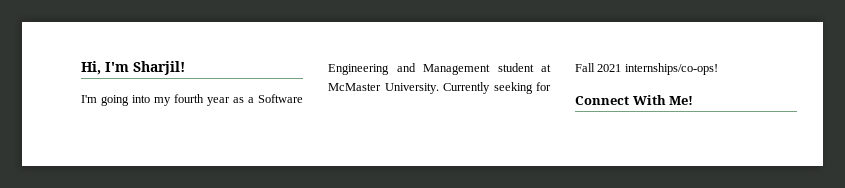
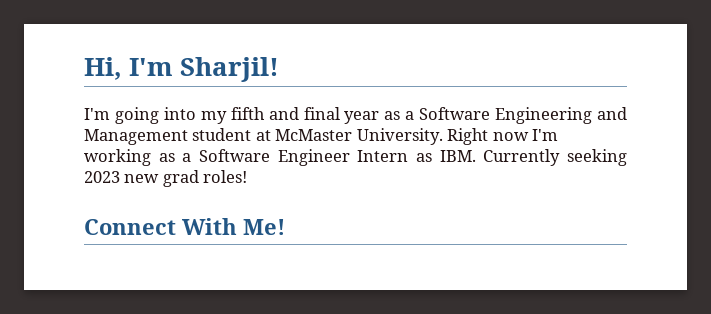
[174,94,204,103] fourth -> [230,107,340,120] fifth and final
[443,82,551,94] [575,63,718,75] Currently seeking for Fall 2021 internships/co-ops! -> [447,128,559,145] [84,149,627,166] [84,170,248,187] Right now I'm working as a Software Engineer Intern as IBM. Currently seeking 2023 new grad roles!

